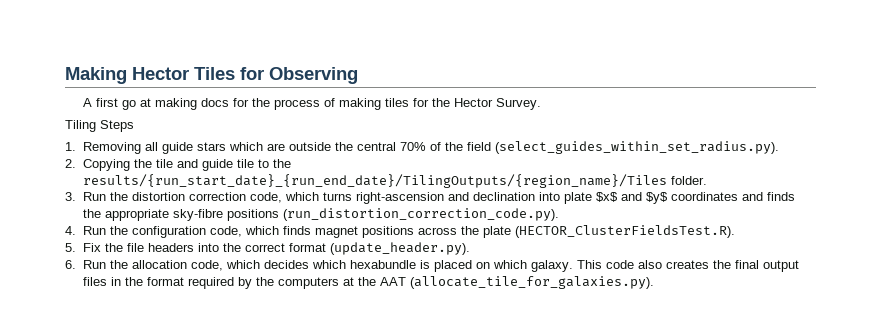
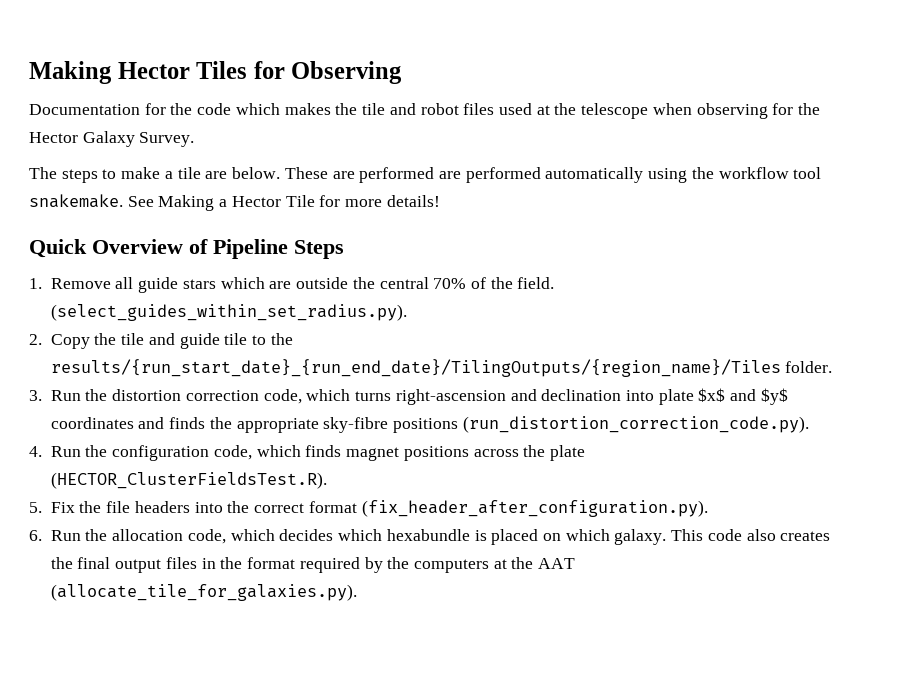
[82,98,409,110] A first go at making docs for the process of making tiles -> [29,103,768,119] Documentation for the code which makes the tile and robot files used at the telescope when observing
(493, 102) none -> [82,131,135,147] Galaxy
[65,120,96,132] Tiling -> [29,167,822,183] [29,194,440,211] [29,239,288,259] The steps to make a tile are below. These are performed are performed automatically using the workflow tool snakemake. See Making a Hector Tile for more details! // Quick Overview of Pipeline
[82,142,141,154] Removing -> [50,278,111,289] Remove
[466,142,491,151] field -> [517,277,555,289] field.
[82,159,130,171] Copying -> [50,334,90,349] Copy
[329,242,470,255] (update_header.py). -> [361,500,708,517] (fix_header_after_configuration.py).

